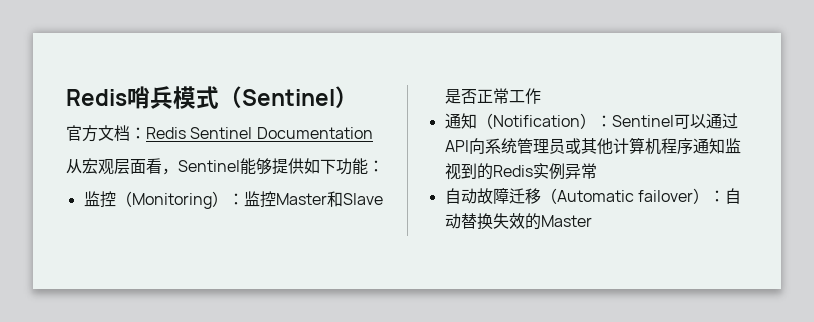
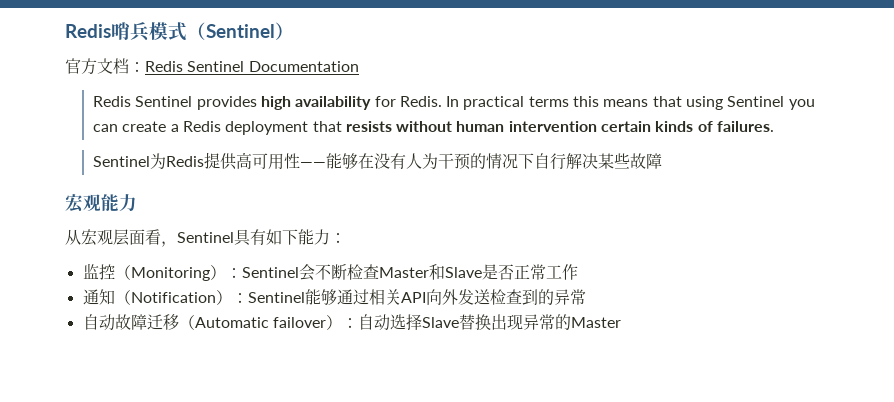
(373, 133) none -> [92,96,815,110] [92,121,775,135] [92,152,662,170] [65,194,137,213] // Redis Sentinel provides high availability for Redis. In practical terms this means that using Sentinel you can create a Redis deployment that resists without human intervention certain kinds of failures. // Sentinel为Redis提供高可用性——能够在没有人为干预的情况下自行解决某些故障 // 宏观能力
[240,158,368,175] 能够提供如下功能 -> [234,229,330,246] 具有如下能力
[243,191,276,208] 监控 -> [241,264,379,281] Sentinel会不断检查
[673,113,738,129] [444,137,741,155] [444,163,565,180] 可以通过API向系统管理员或其他计算机程序通知监视到的Redis实例 -> [304,289,554,306] 能够通过相关API向外发送检查到的
[460,213,525,230] 替换失效 -> [389,314,555,331] 选择Slave替换出现异常

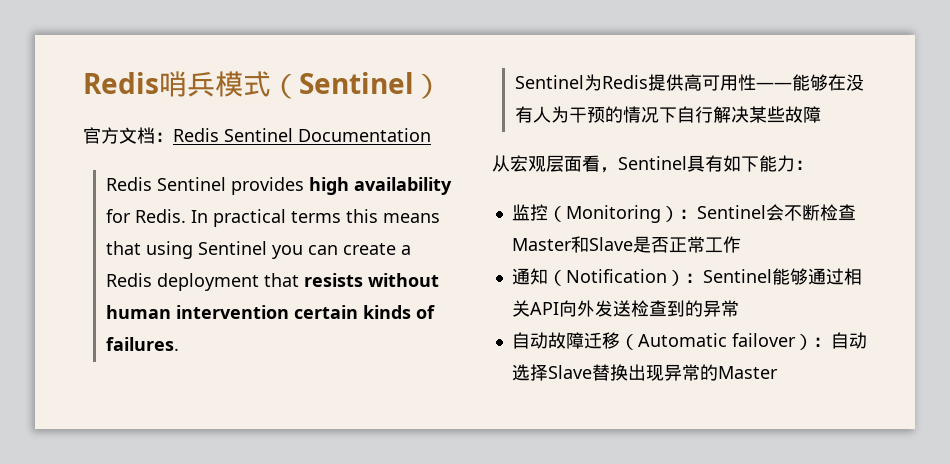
[65,194,137,213] // 宏观能力 -> (822, 114) none

